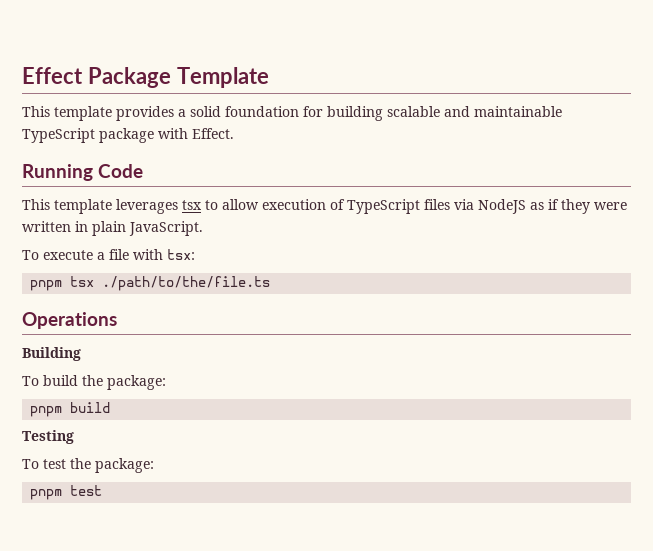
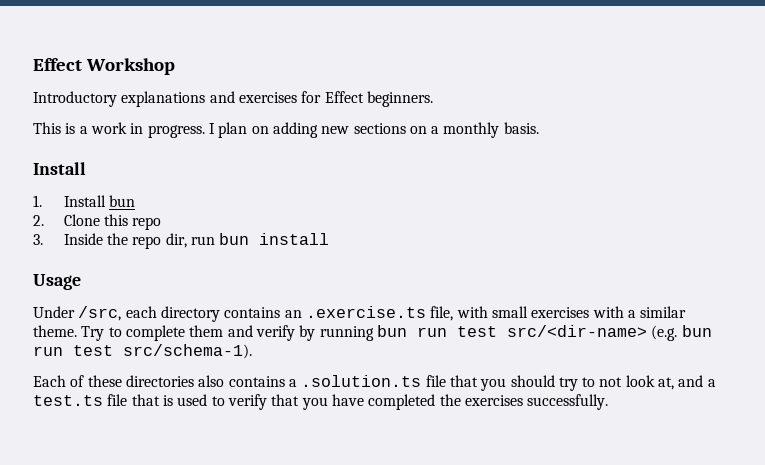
[22,67,269,88] [22,106,562,121] [22,128,234,143] [22,164,144,181] [22,199,627,214] [22,221,203,236] [22,249,195,260] [30,276,271,291] [22,312,117,329] [22,347,81,361] [22,375,166,390] [30,402,111,417] [22,430,74,444] [22,458,154,473] [30,485,103,500] Effect Package Template // This template provides a solid foundation for building scalable and maintainable TypeScript package with Effect. // Running Code // This template leverages tsx to allow execution of TypeScript files via NodeJS as if they were written in plain JavaScript. // To execute a file with tsx: // pnpm tsx ./path/to/the/file.ts // Operations // Building // To build the package: // pnpm build // Testing // To test the package: // pnpm test -> [33,58,175,75] [33,91,433,107] [33,122,539,138] [33,162,86,175] [33,195,136,207] [33,214,162,230] [33,233,330,249] [33,274,81,290] [33,306,687,322] [33,325,712,341] [33,344,252,359] [33,375,716,391] [33,394,609,410] Effect Workshop // Introductory explanations and exercises for Effect beginners. // This is a work in progress. I plan on adding new sections on a monthly basis. // Install // 1. Install bun // 2. Clone this repo // 3. Inside the repo dir, run bun install // Usage // Under /src, each directory contains an .exercise.ts file, with small exercises with a similar theme. Try to complete them and verify by running bun run test src/<dir-name> (e.g. bun run test src/schema-1). // Each of these directories also contains a .solution.ts file that you should try to not look at, and a test.ts file that is used to verify that you have completed the exercises successfully.

